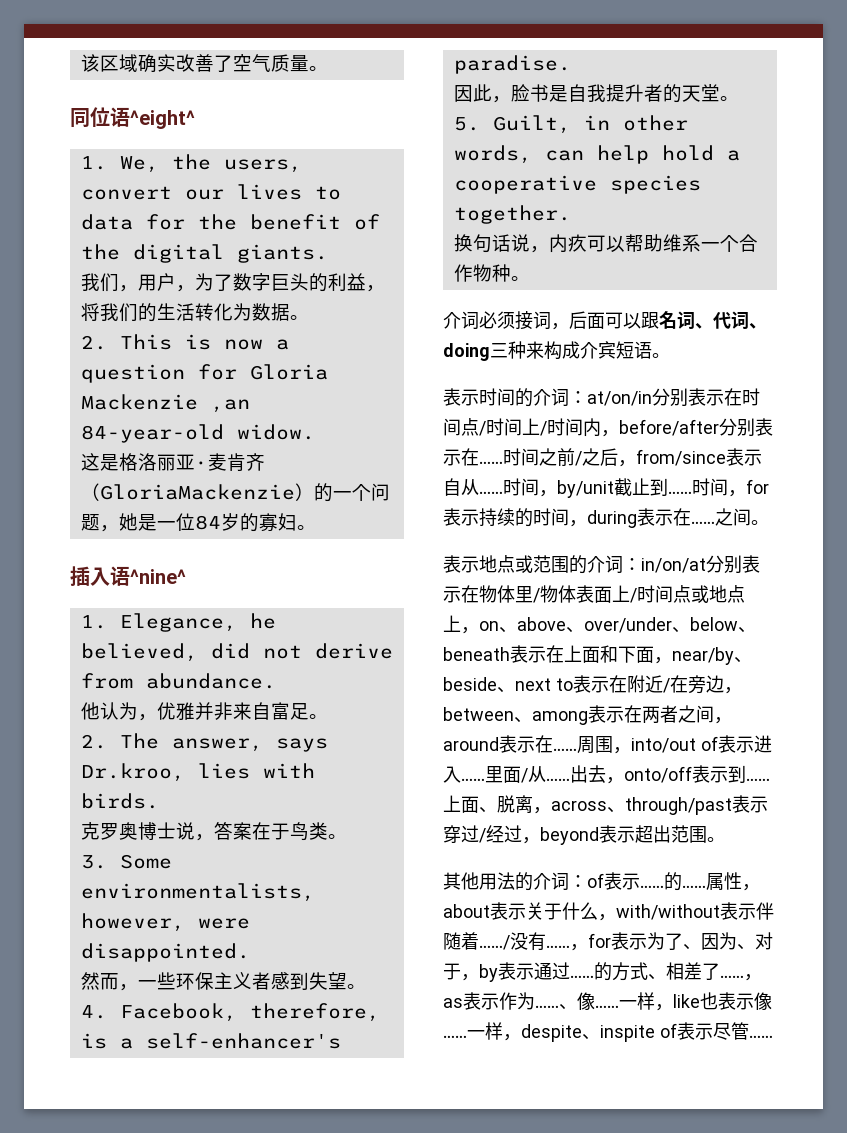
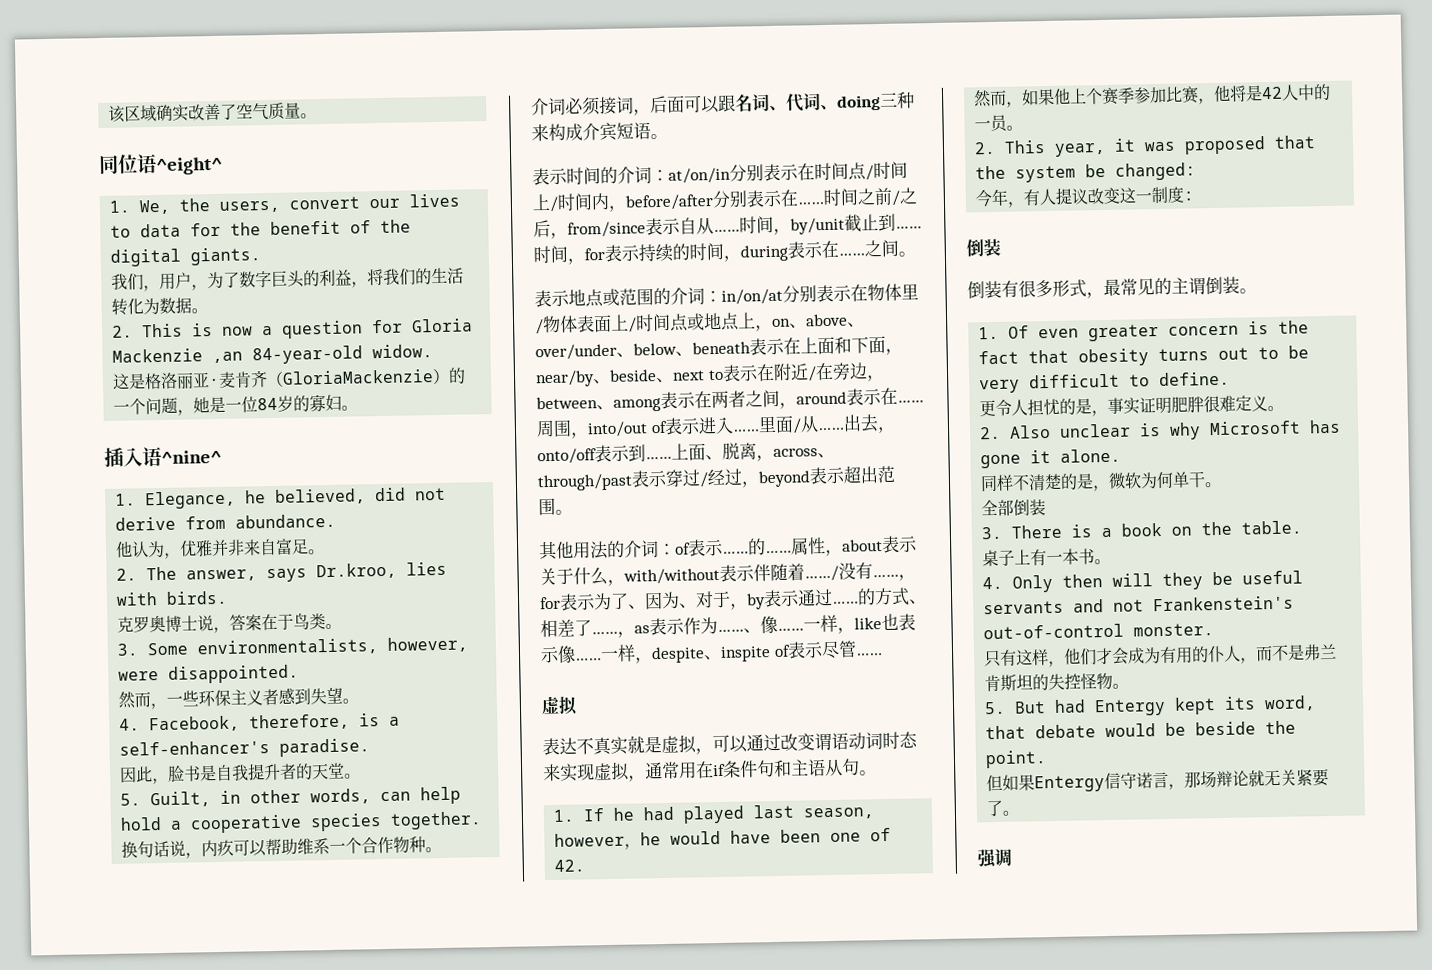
(773, 1036) none -> [541,695,578,715] [542,731,918,756] [542,758,877,782] [553,804,876,824] [554,827,892,850] [554,859,586,872] [973,83,1332,108] [974,114,1024,133] [974,135,1317,157] [975,162,1197,183] [975,186,1195,208] [966,238,1001,258] [967,276,1257,300] [978,320,1310,342] [978,345,1310,367] [979,371,1231,394] [979,395,1285,417] [980,419,1342,440] [980,448,1122,469] [980,471,1223,492] [981,499,1047,517] [981,520,1303,540] [982,548,1112,567] [982,570,1304,593] [983,595,1295,615] [983,623,1215,640] [984,643,1338,668] [984,672,1130,693] [984,695,1317,717] [985,720,1297,740] [985,750,1048,769] [986,769,1330,793] [986,799,1020,817] [977,848,1012,869] // 虚拟 // 表达不真实就是虚拟，可以通过改变谓语动词时态来实现虚拟，通常用在if条件句和主语从句。 // 1. If he had played last season, however，he would have been one of 42. // 然而，如果他上个赛季参加比赛，他将是42人中的一员。 // 2. This year, it was proposed that the system be changed: // 今年，有人提议改变这一制度: // 倒装 // 倒装有很多形式，最常见的主谓倒装。 // 1. Of even greater concern is the fact that obesity turns out to be very difficult to define. // 更令人担忧的是，事实证明肥胖很难定义。 // 2. Also unclear is why Microsoft has gone it alone. // 同样不清楚的是，微软为何单干。 // 全部倒装 // 3. There is a book on the table. // 桌子上有一本书。 // 4. Only then will they be useful servants and not Frankenstein's out-of-control monster. // 只有这样，他们才会成为有用的仆人，而不是弗兰肯斯坦的失控怪物。 // 5. But had Entergy kept its word, that debate would be beside the point. // 但如果Entergy信守诺言，那场辩论就无关紧要了。 // 强调

